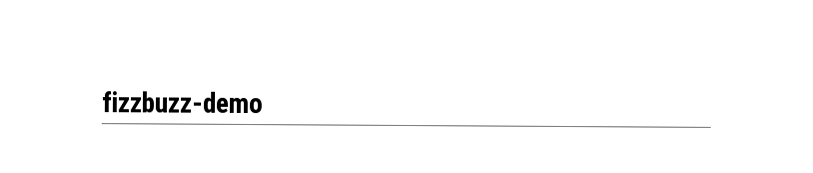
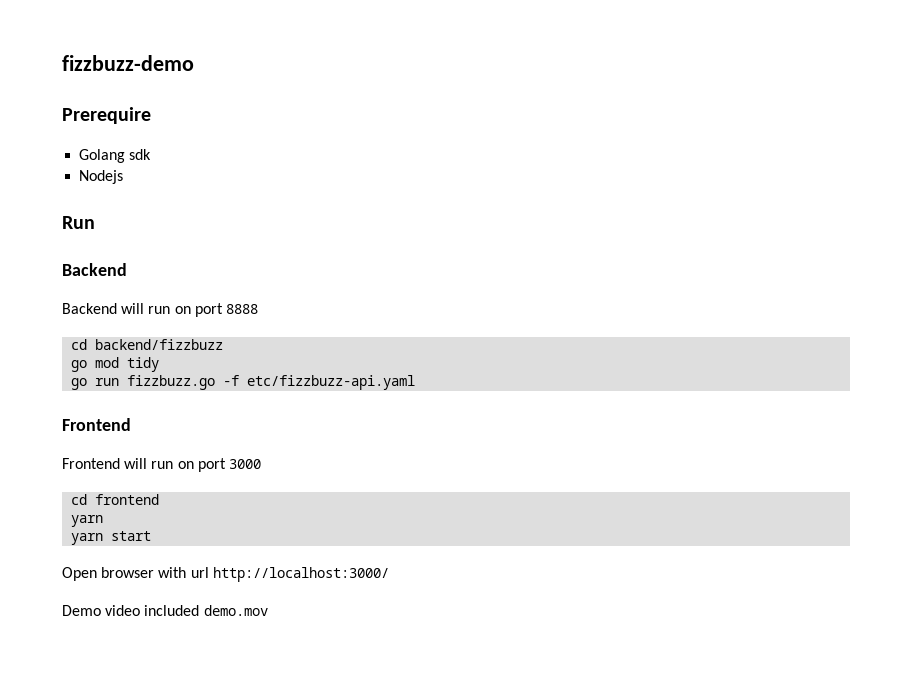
(263, 102) none -> [62,107,151,124] [79,149,152,163] [79,170,124,184] [62,216,95,229] [62,263,127,276] [62,303,258,317] [71,339,224,350] [71,357,160,372] [71,375,416,390] [62,418,131,431] [62,458,261,472] [71,494,160,505] [71,515,104,527] [71,531,152,545] [62,567,389,582] [62,605,268,616] // Prerequire // Golang sdk // Nodejs // Run // Backend // Backend will run on port 8888 // cd backend/fizzbuzz // go mod tidy // go run fizzbuzz.go -f etc/fizzbuzz-api.yaml // Frontend // Frontend will run on port 3000 // cd frontend // yarn // yarn start // Open browser with url http://localhost:3000/ // Demo video included demo.mov

